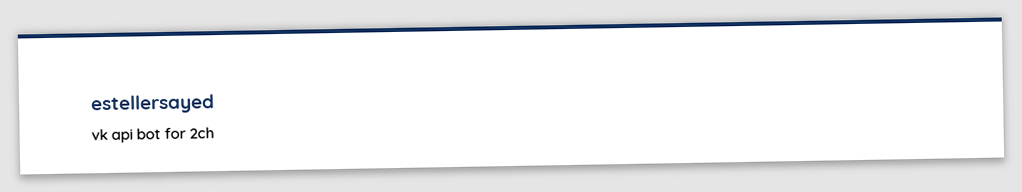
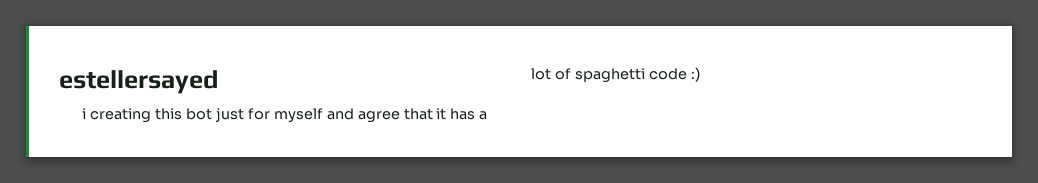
[91,127,216,143] vk api bot for 2ch -> [82,108,488,123] [531,67,700,83] i creating this bot just for myself and agree that it has a lot of spaghetti code :)

